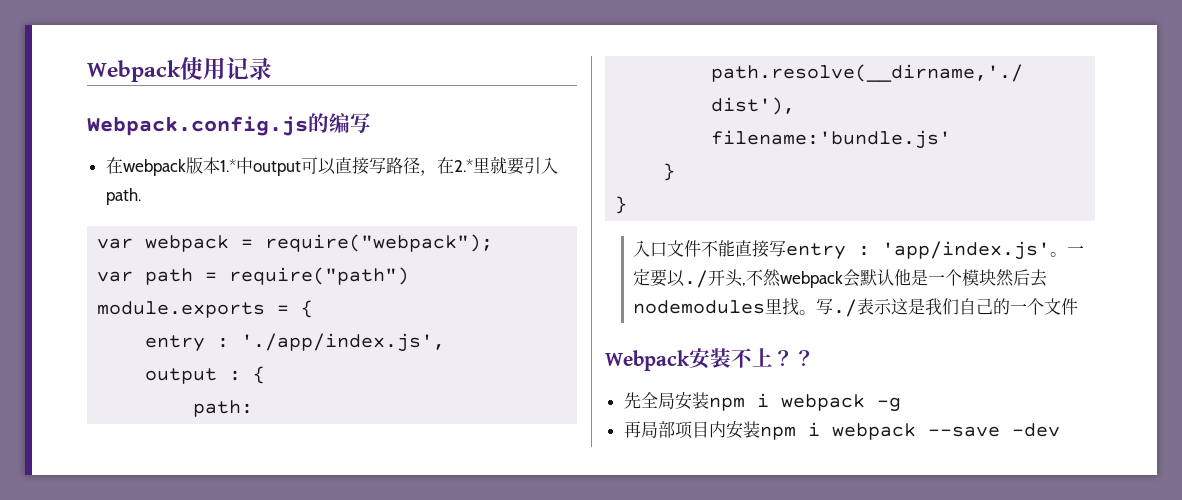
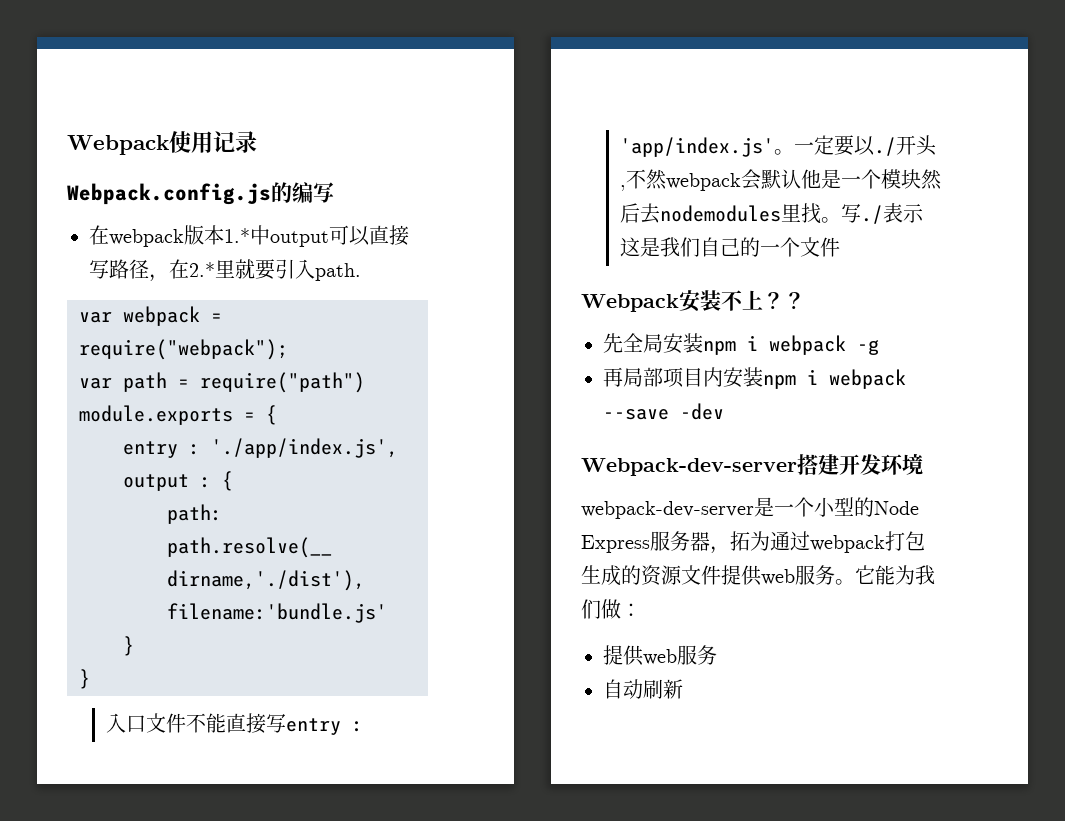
(1060, 430) none -> [581,454,923,476] [581,497,919,519] [581,531,925,554] [581,565,935,586] [581,599,641,619] [603,645,717,666] [603,679,683,699] // Webpack-dev-server搭建开发环境 // webpack-dev-server是一个小型的Node Express服务器，拓为通过webpack打包生成的资源文件提供web服务。它能为我们做： // 提供web服务 // 自动刷新

